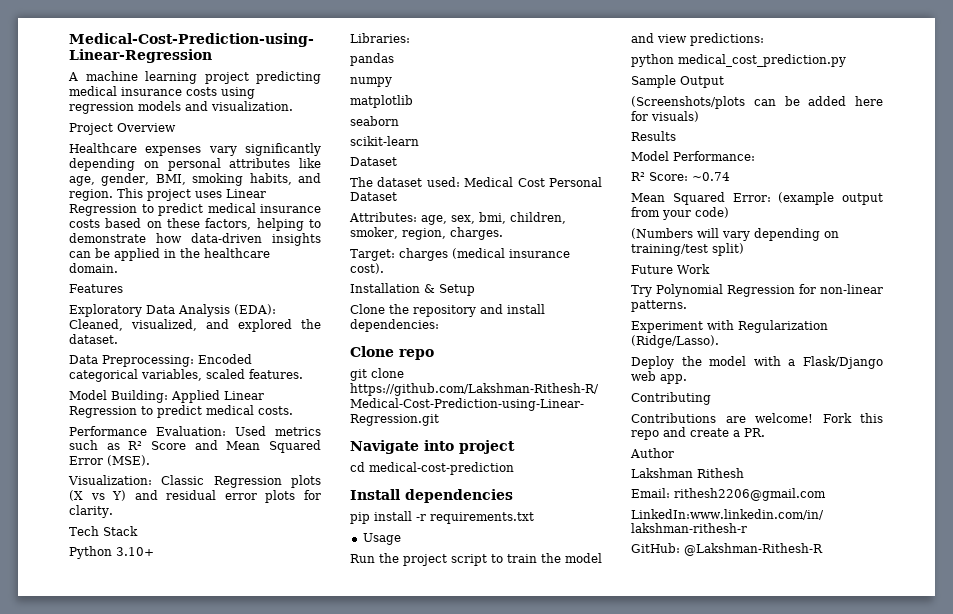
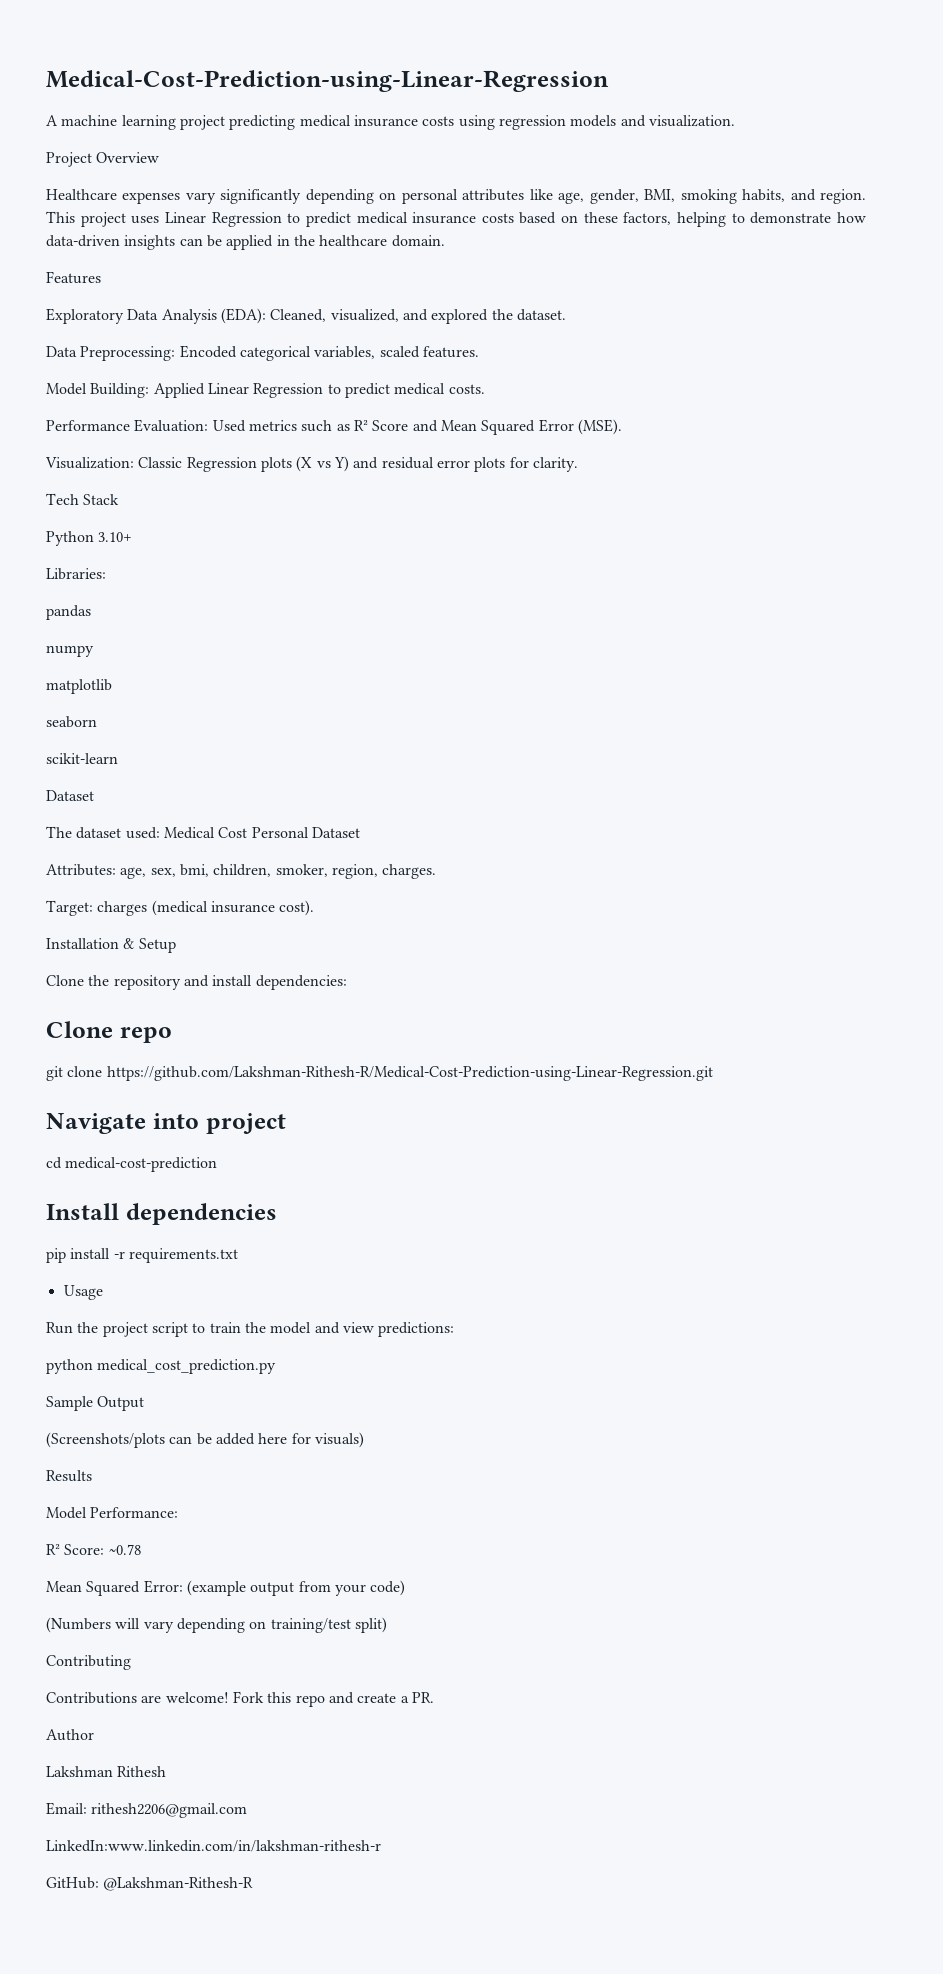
[692,172,730,181] ~0.74 -> [108,1544,141,1555] ~0.78
[631,264,710,274] [631,284,883,297] [631,300,687,312] [631,320,828,333] [631,335,719,348] [631,356,883,369] [631,371,687,384] // Future Work // Try Polynomial Regression for non-linear patterns. // Experiment with Regularization (Ridge/Lasso). // Deploy the model with a Flask/Django web app. -> (387, 1625) none

